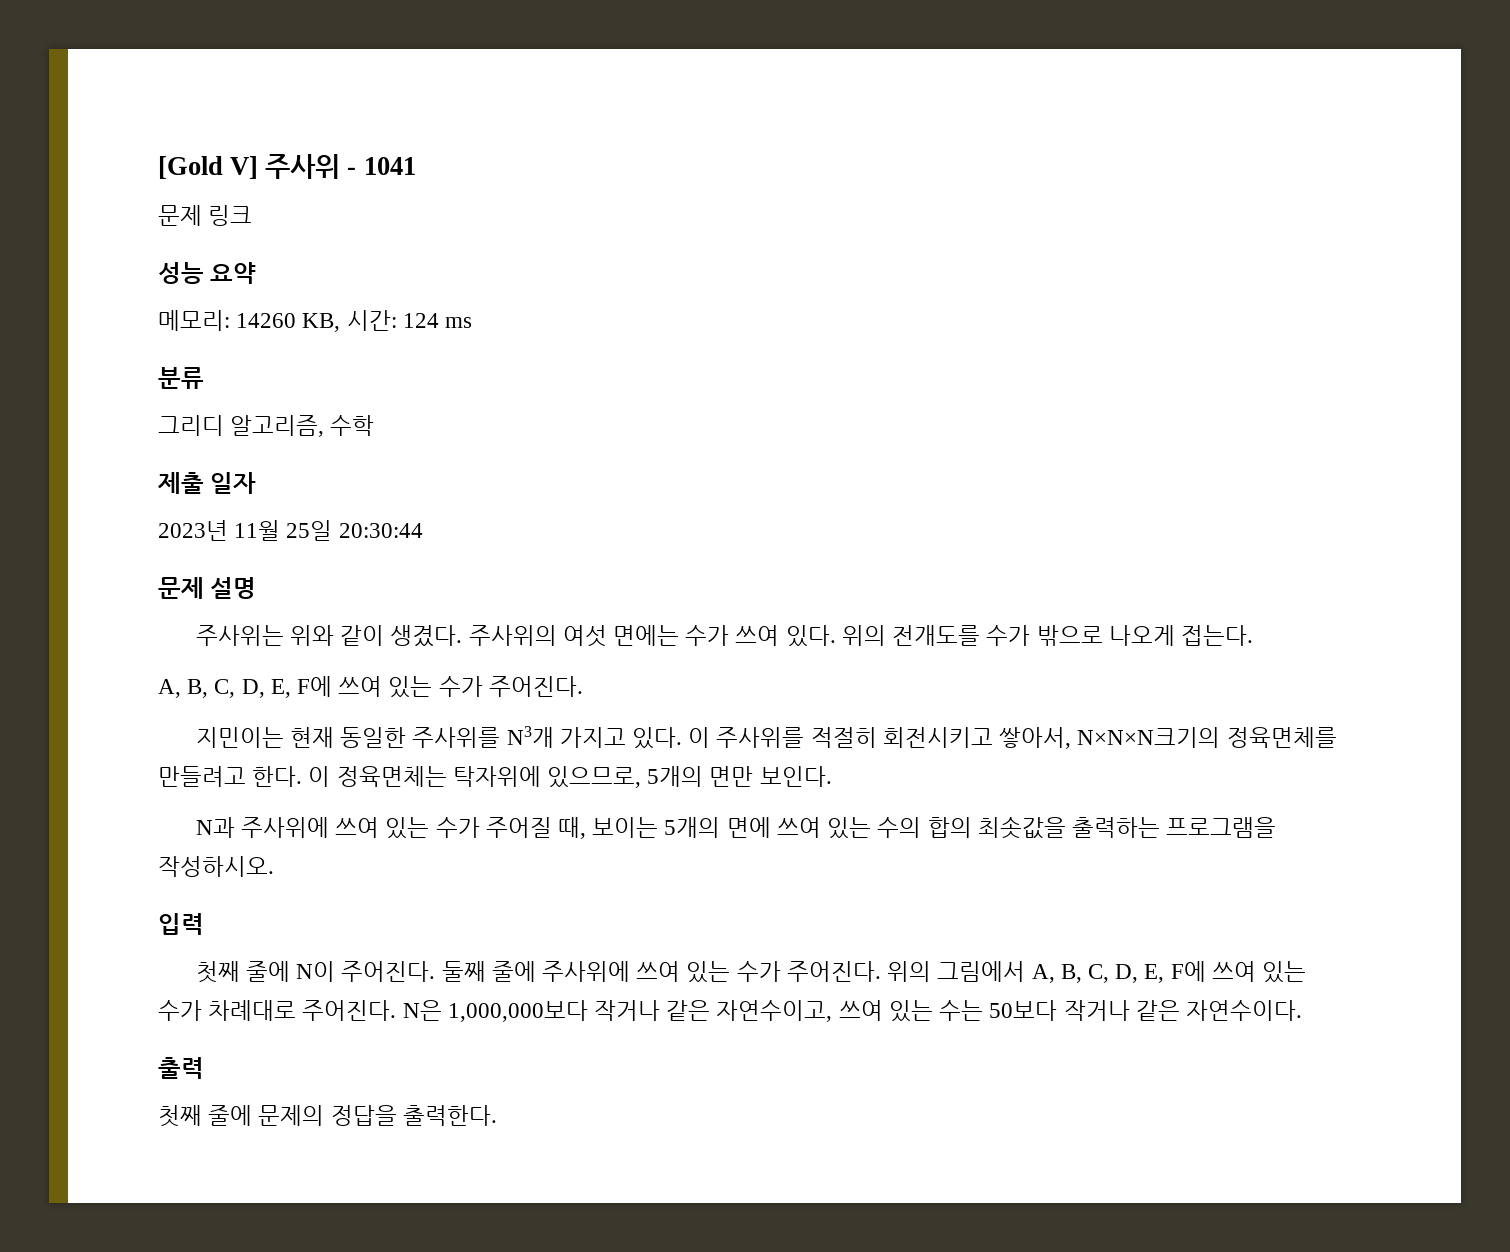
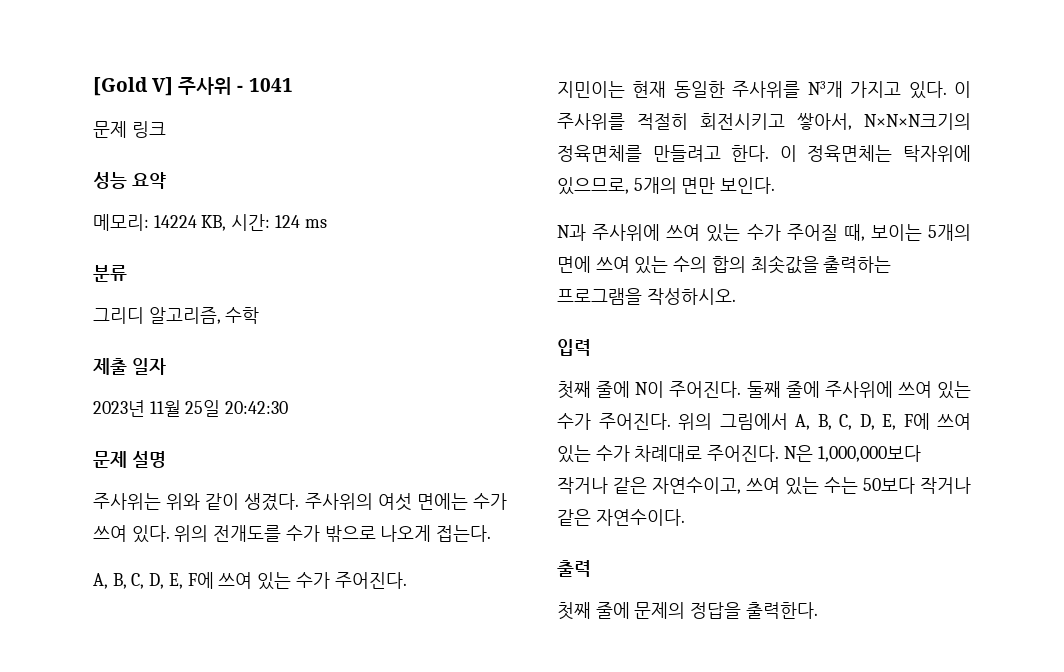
[236,313,297,328] 14260 -> [153,215,197,228] 14224
[338,523,423,538] 20:30:44 -> [225,401,289,414] 20:42:30

